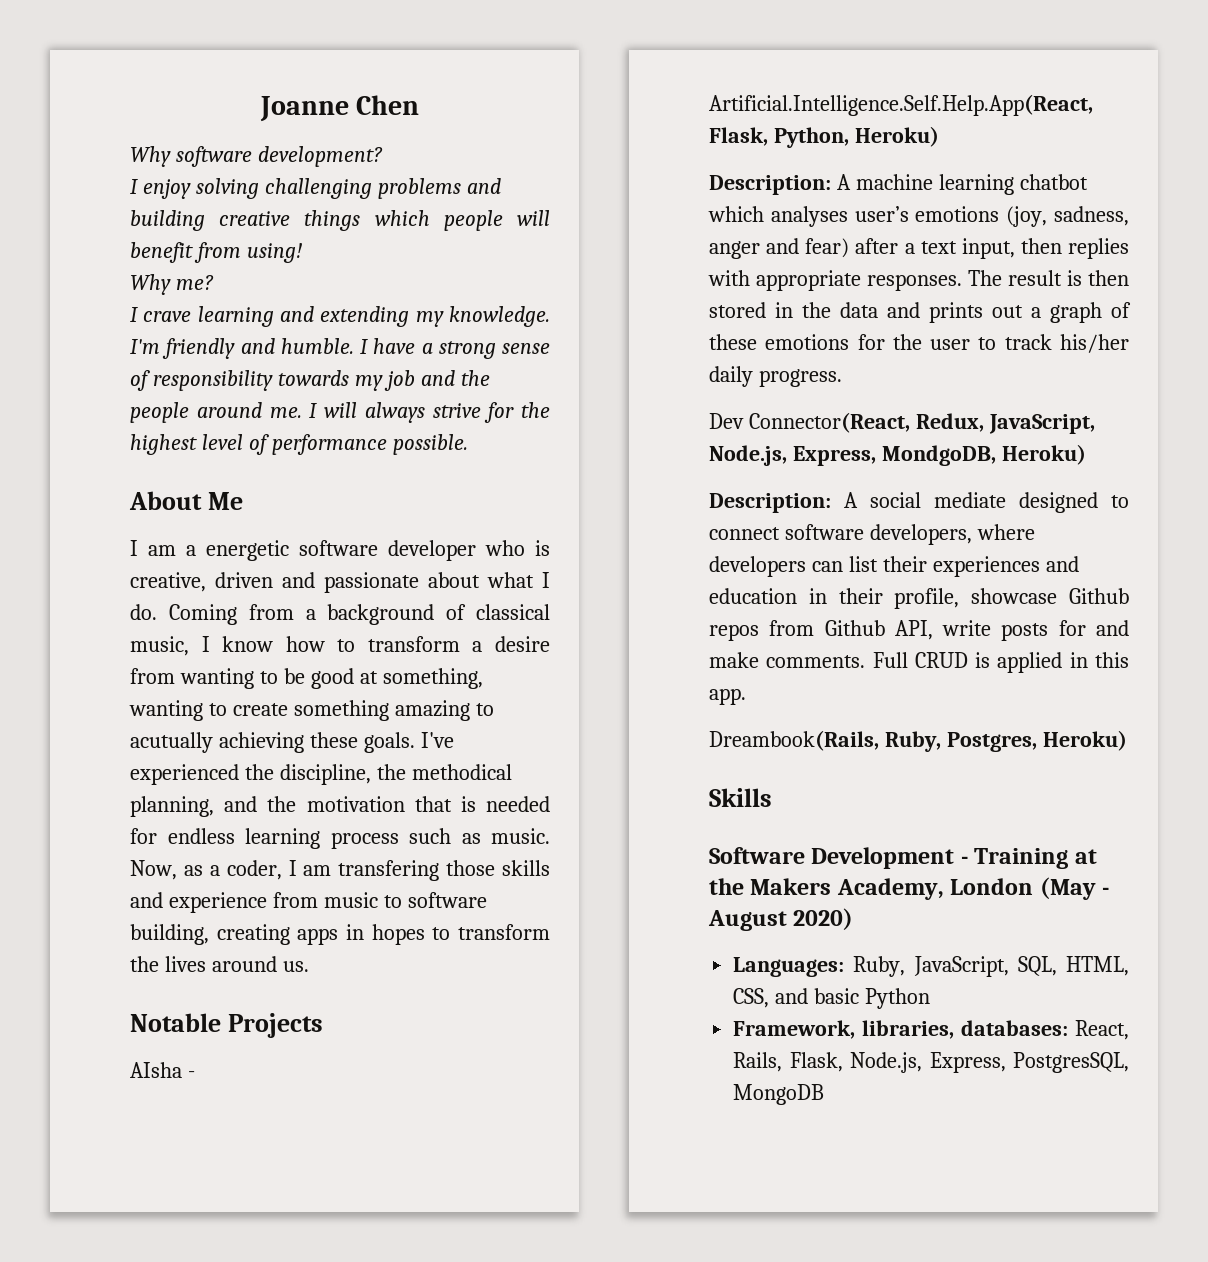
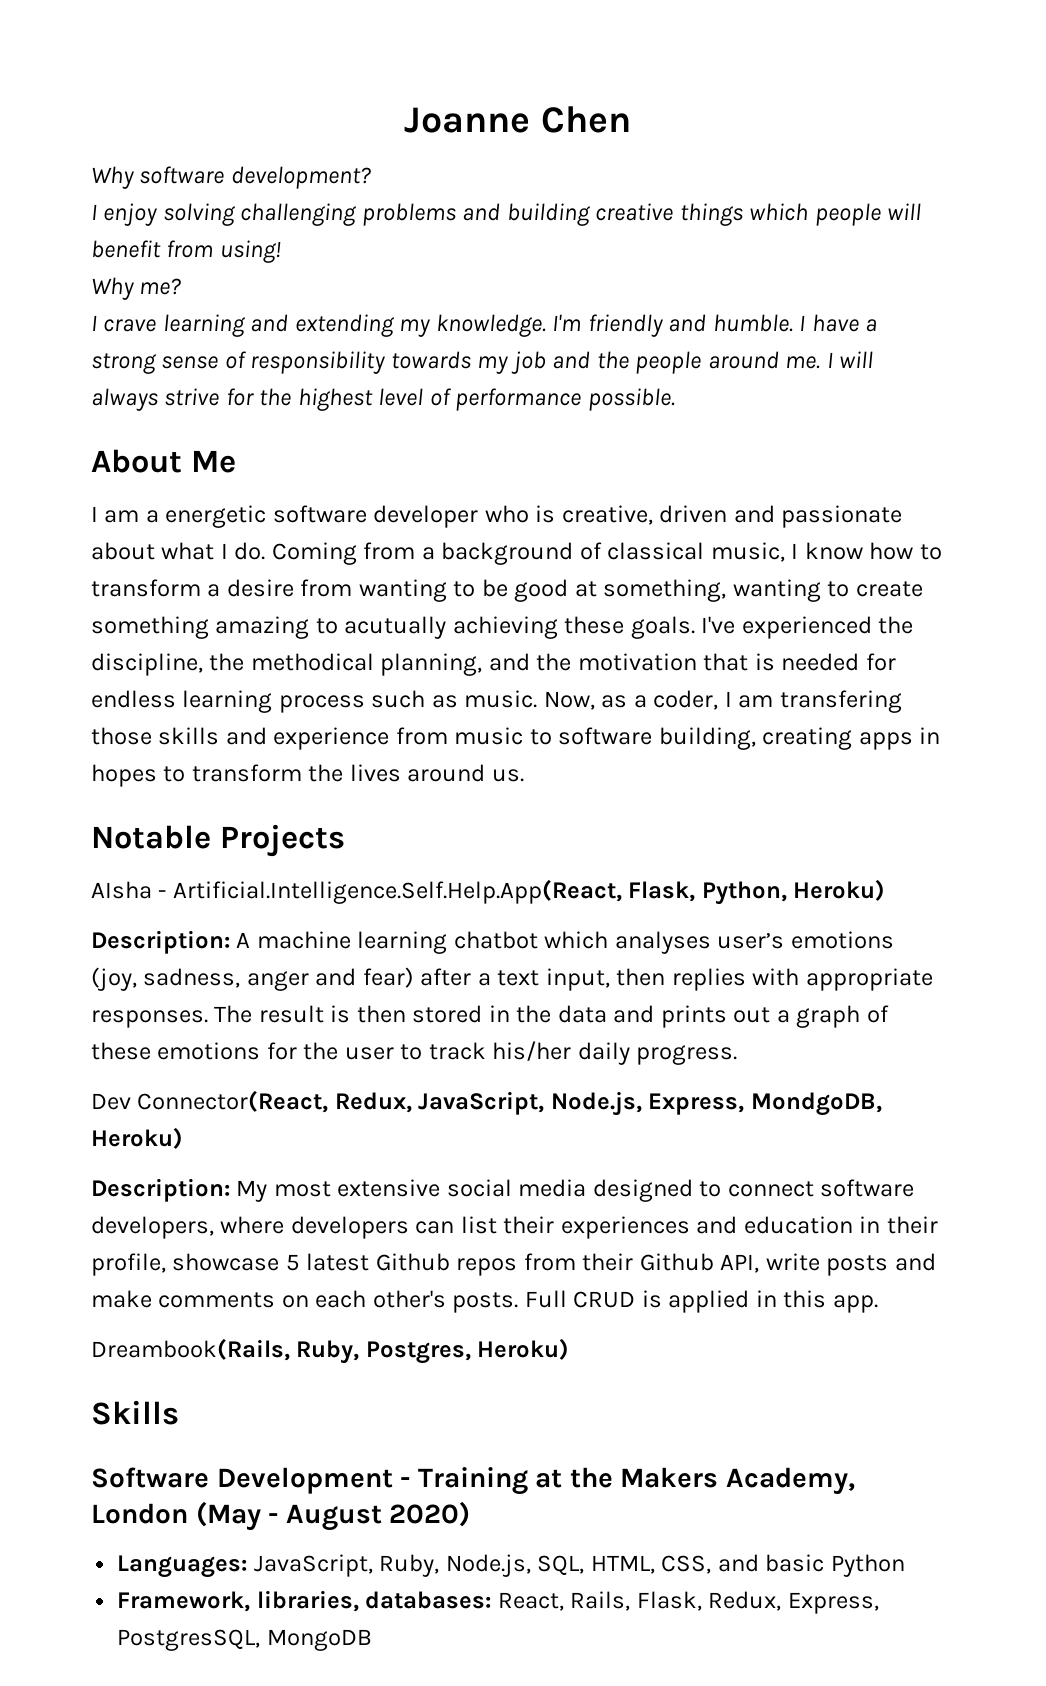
[844,492,1006,508] A social mediate -> [236,1179,587,1202] My most extensive social media
(1058, 596) none -> [285,1253,370,1271] 5 latest
(815, 628) none -> [582,1253,634,1271] their
[1058,620,1086,636] for -> (889, 1265) none
[766,655,866,668] comments. -> [158,1290,519,1313] comments on each other's posts.
[853,956,1009,977] Ruby, JavaScript, -> [253,1554,531,1577] JavaScript, Ruby, Node.js,
[850,1052,923,1073] Node.js, -> [708,1591,782,1611] Redux,

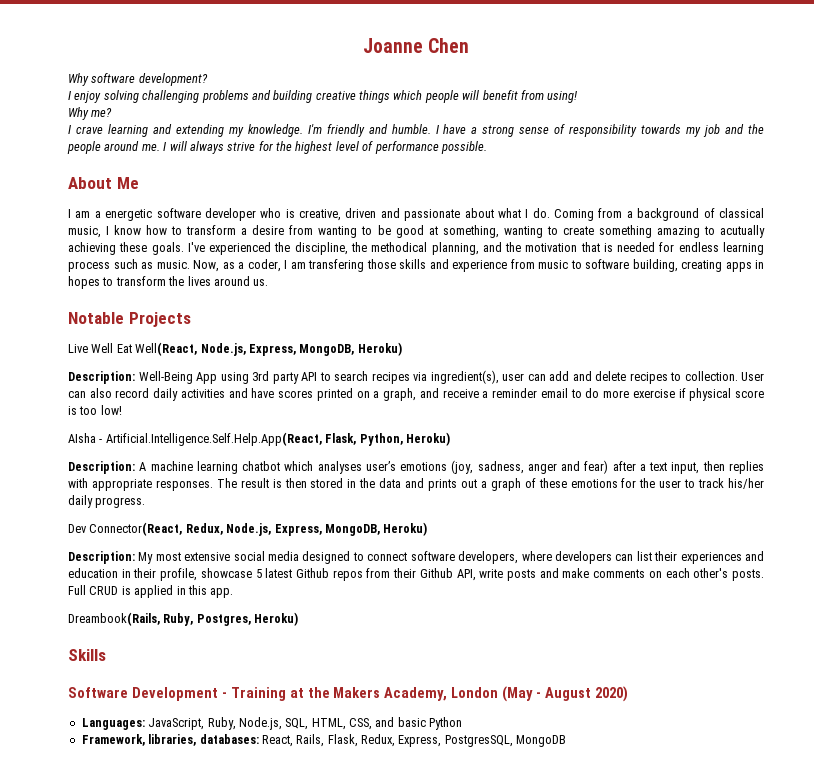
(345, 840) none -> [68,342,402,356] [68,370,764,384] [68,388,765,401] [68,405,122,415] // Live Well Eat Well(React, Node.js, Express, MongoDB, Heroku) // Description: Well-Being App using 3rd party API to search recipes via ingredient(s), user can add and delete recipes to collection. User can also record daily activities and have scores printed on a graph, and receive a reminder email to do more exercise if physical score is too low!
[418,1091,882,1116] JavaScript, Node.js, Express, MondgoDB, -> [226,523,380,536] Node.js, Express, MongoDB,

